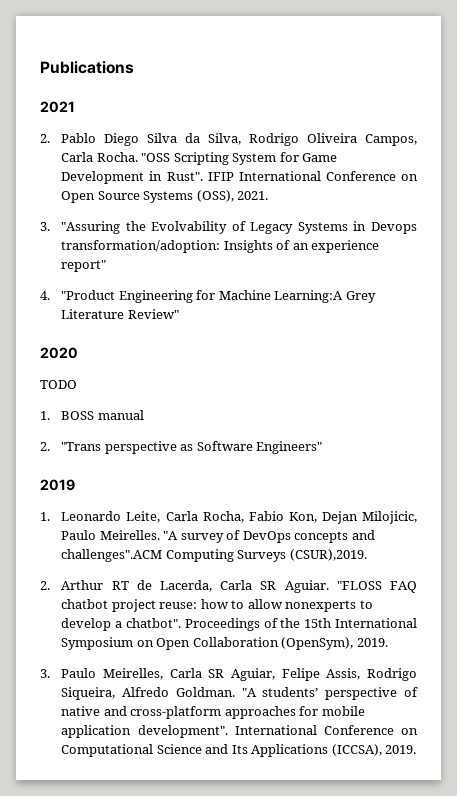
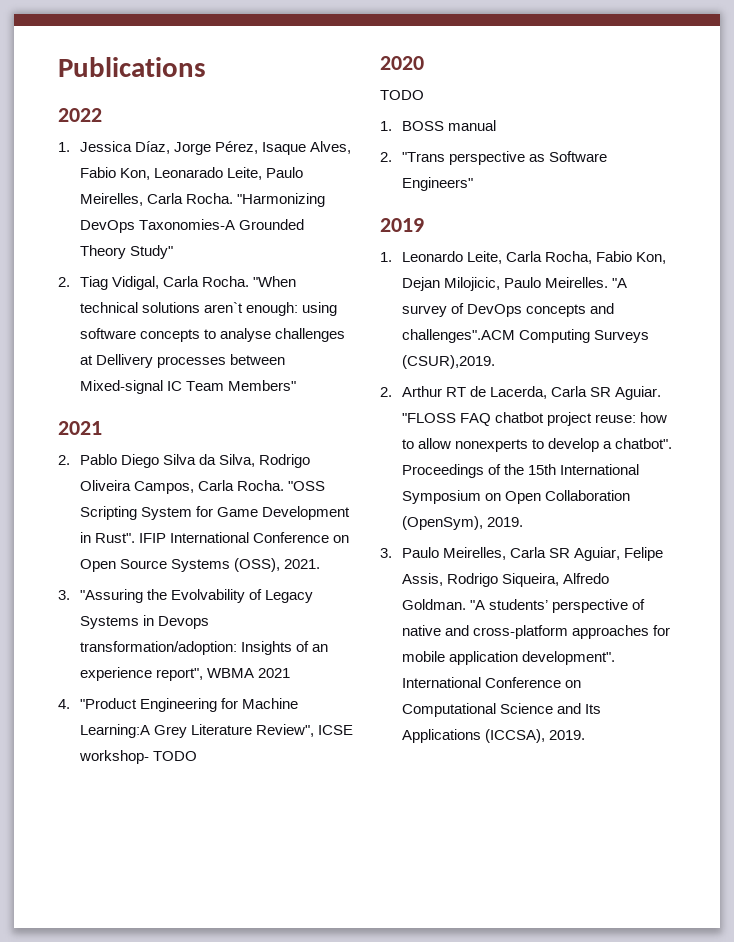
(134, 67) none -> [58,108,102,122] [58,141,352,155] [80,167,304,180] [80,193,326,207] [80,219,305,233] [80,245,174,259] [58,276,297,290] [80,302,338,316] [80,328,346,342] [80,354,286,368] [80,380,297,394] // 2022 // 1. Jessica Díaz, Jorge Pérez, Isaque Alves, Fabio Kon, Leonarado Leite, Paulo Meirelles, Carla Rocha. "Harmonizing DevOps Taxonomies-A Grounded Theory Study" // 2. Tiag Vidigal, Carla Rocha. "When technical solutions aren`t enough: using software concepts to analyse challenges at Dellivery processes between Mixed-signal IC Team Members"
[61,260,107,272] report" -> [156,668,291,681] report", WBMA 2021
[127,309,179,319] Review" -> [256,724,354,737] [79,750,198,764] Review", ICSE workshop- TODO

